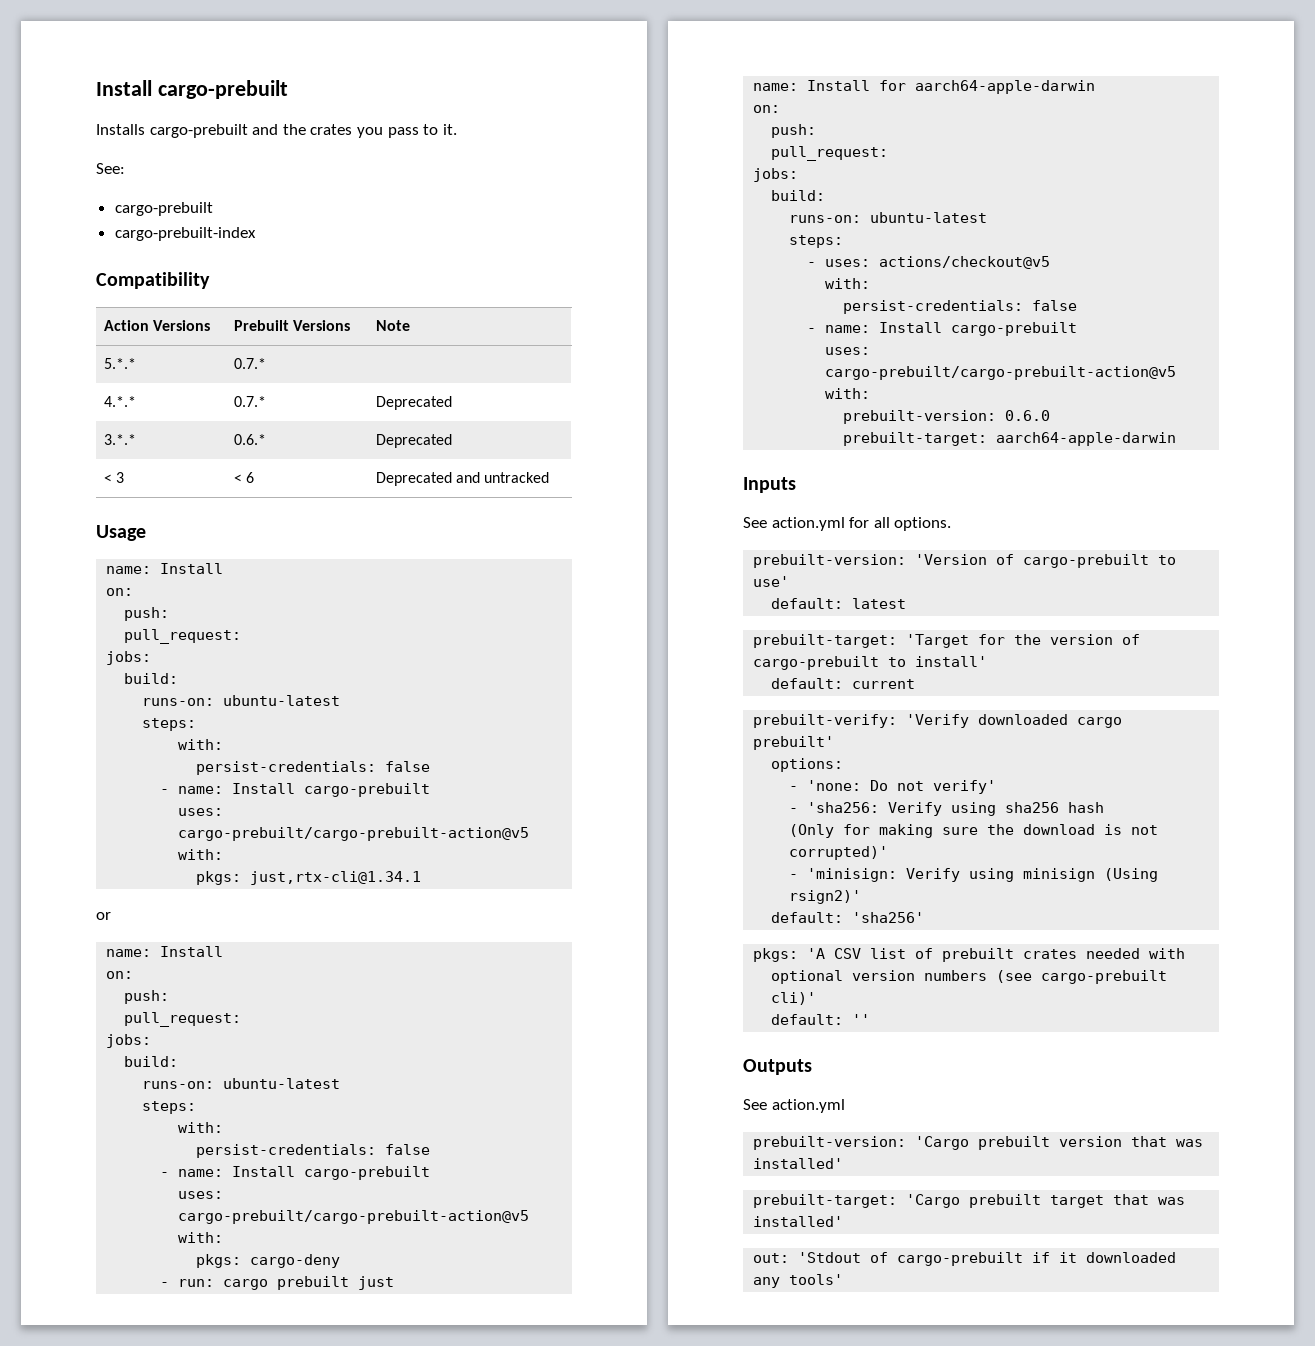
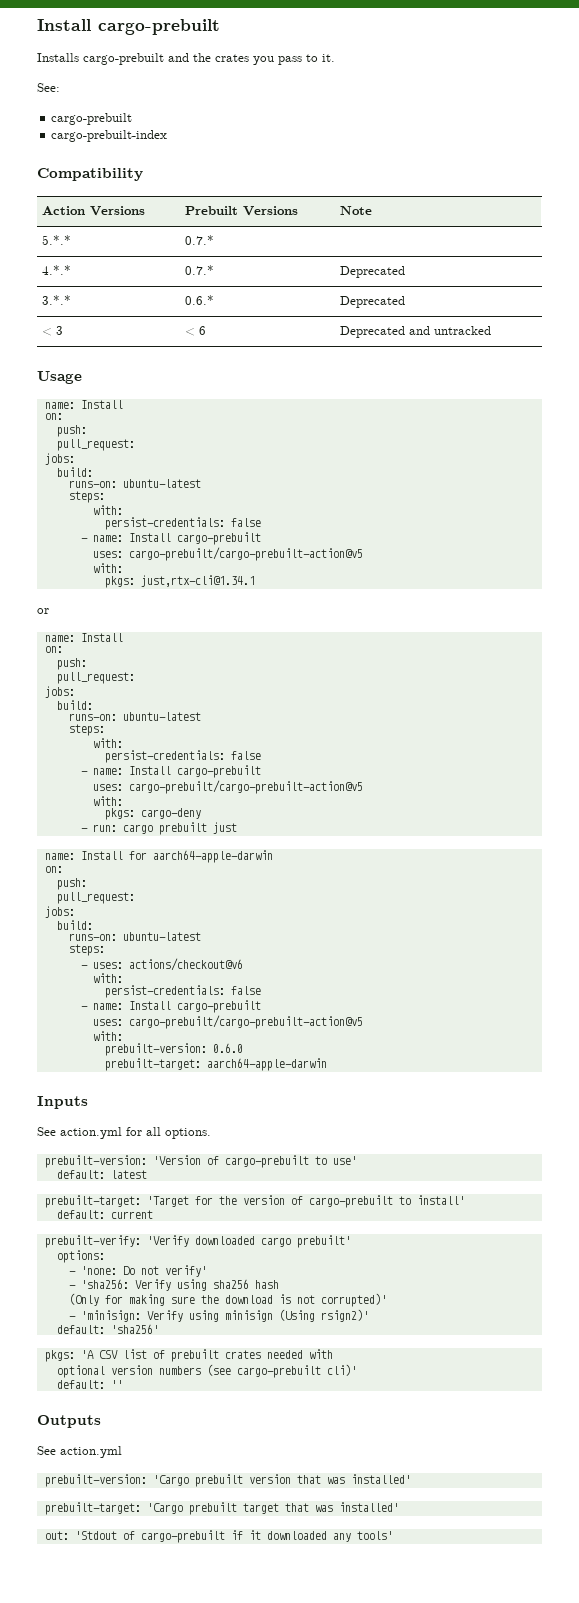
[879,256,1051,269] actions/checkout@v5 -> [128,958,243,971] actions/checkout@v6

